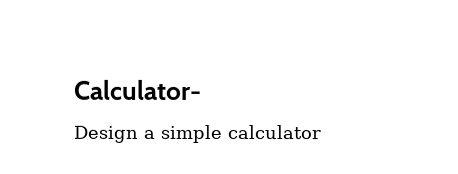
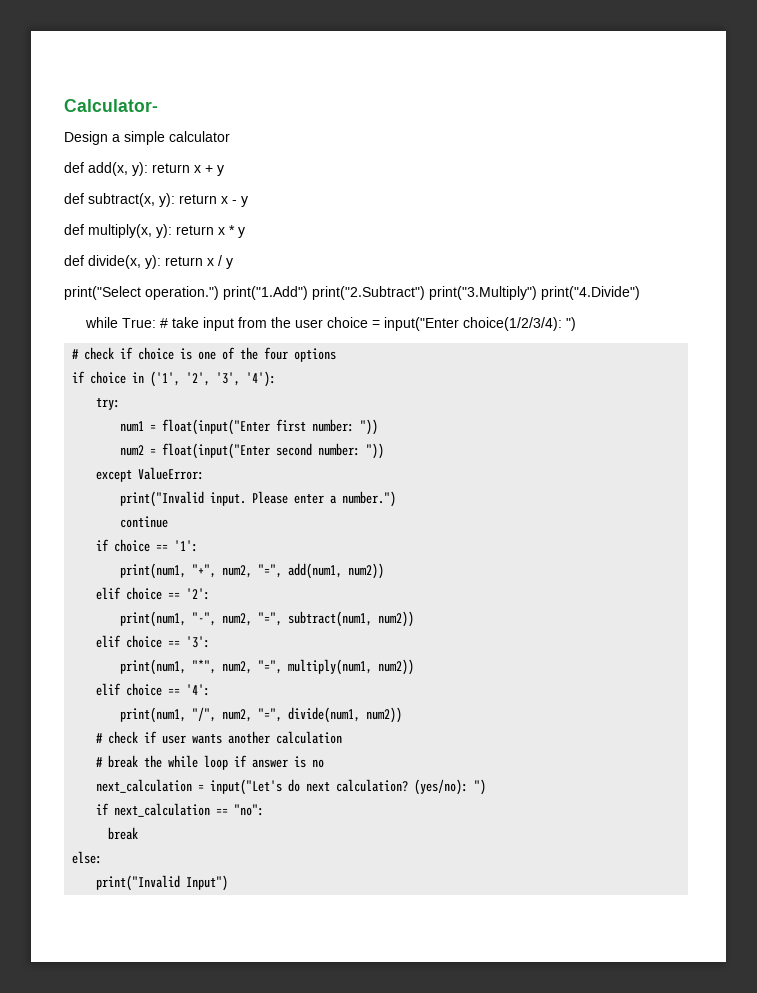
(321, 132) none -> [64,162,224,176] [64,193,248,207] [64,224,245,238] [64,255,233,269] [64,286,640,300] [85,317,577,331] [72,347,337,362] [72,371,277,387] [96,397,121,410] [120,419,379,435] [120,443,385,459] [96,467,205,482] [120,491,397,507] [120,516,169,528] [96,539,199,552] [120,563,385,579] [96,587,211,600] [120,611,415,627] [96,635,211,648] [120,659,415,675] [96,683,211,696] [120,707,403,723] [96,731,343,744] [96,755,325,770] [96,779,487,795] [96,803,265,817] [108,827,139,840] [72,851,103,864] [96,875,229,891] // def add(x, y): return x + y // def subtract(x, y): return x - y // def multiply(x, y): return x * y // def divide(x, y): return x / y // print("Select operation.") print("1.Add") print("2.Subtract") print("3.Multiply") print("4.Divide") // while True: # take input from the user choice = input("Enter choice(1/2/3/4): ") // # check if choice is one of the four options // if choice in ('1', '2', '3', '4'): // try: // num1 = float(input("Enter first number: ")) // num2 = float(input("Enter second number: ")) // except ValueError: // print("Invalid input. Please enter a number.") // continue // if choice == '1': // print(num1, "+", num2, "=", add(num1, num2)) // elif choice == '2': // print(num1, "-", num2, "=", subtract(num1, num2)) // elif choice == '3': // print(num1, "*", num2, "=", multiply(num1, num2)) // elif choice == '4': // print(num1, "/", num2, "=", divide(num1, num2)) // # check if user wants another calculation // # break the while loop if answer is no // next_calculation = input("Let's do next calculation? (yes/no): ") // if next_calculation == "no": // break // else: // print("Invalid Input")

